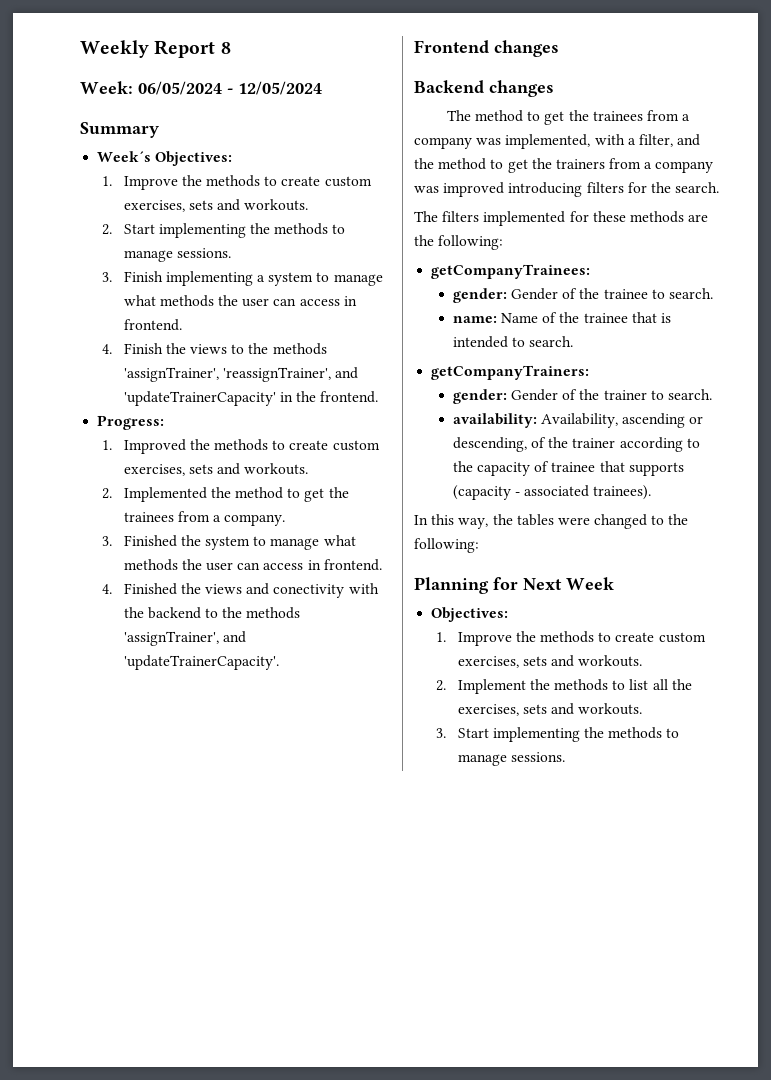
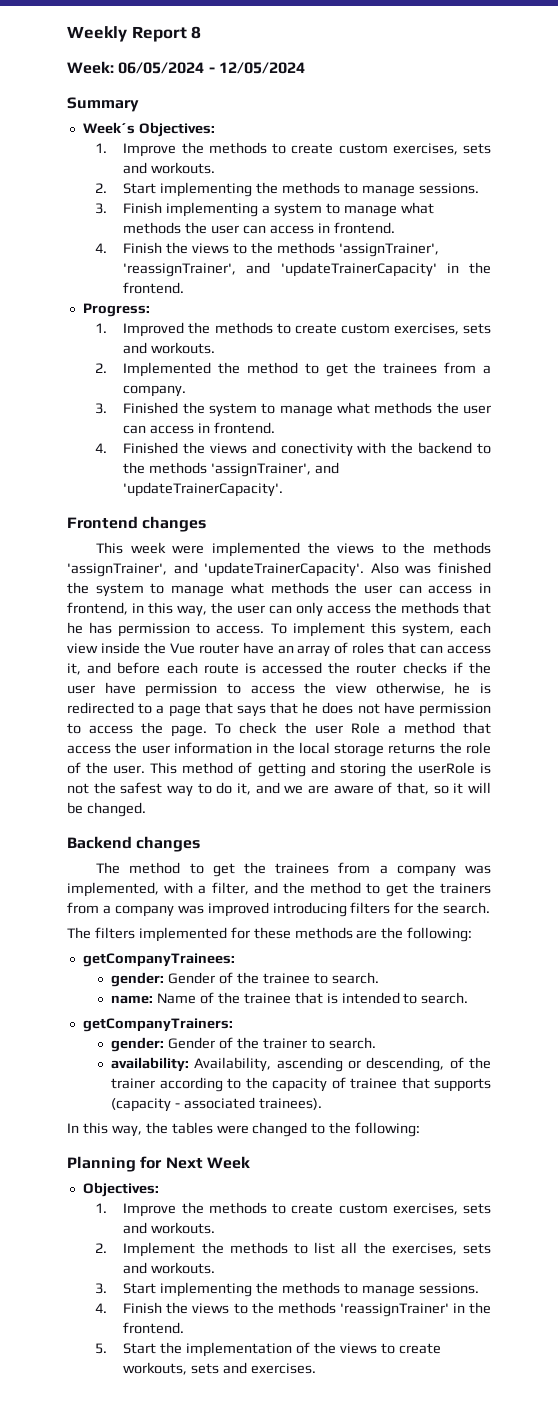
(559, 48) none -> [96,542,491,557] [67,562,492,577] [67,582,491,597] [67,602,491,617] [67,622,491,637] [67,642,492,657] [67,662,492,675] [67,682,491,697] [67,702,492,717] [67,722,491,737] [67,742,492,757] [67,762,491,777] [67,782,492,797] [67,802,146,817] // This week were implemented the views to the methods 'assignTrainer', and 'updateTrainerCapacity'. Also was finished the system to manage what methods the user can access in frontend, in this way, the user can only access the methods that he has permission to access. To implement this system, each view inside the Vue router have an array of roles that can access it, and before each route is accessed the router checks if the user have permission to access the view otherwise, he is redirected to a page that says that he does not have permission to access the page. To check the user Role a method that access the user information in the local storage returns the role of the user. This method of getting and storing the userRole is not the safest way to do it, and we are aware of that, so it will be changed.
(565, 757) none -> [95,1302,491,1317] [123,1322,185,1334] [95,1342,441,1357] [123,1362,317,1375] // 4. Finish the views to the methods 'reassignTrainer' in the frontend. // 5. Start the implementation of the views to create workouts, sets and exercises.

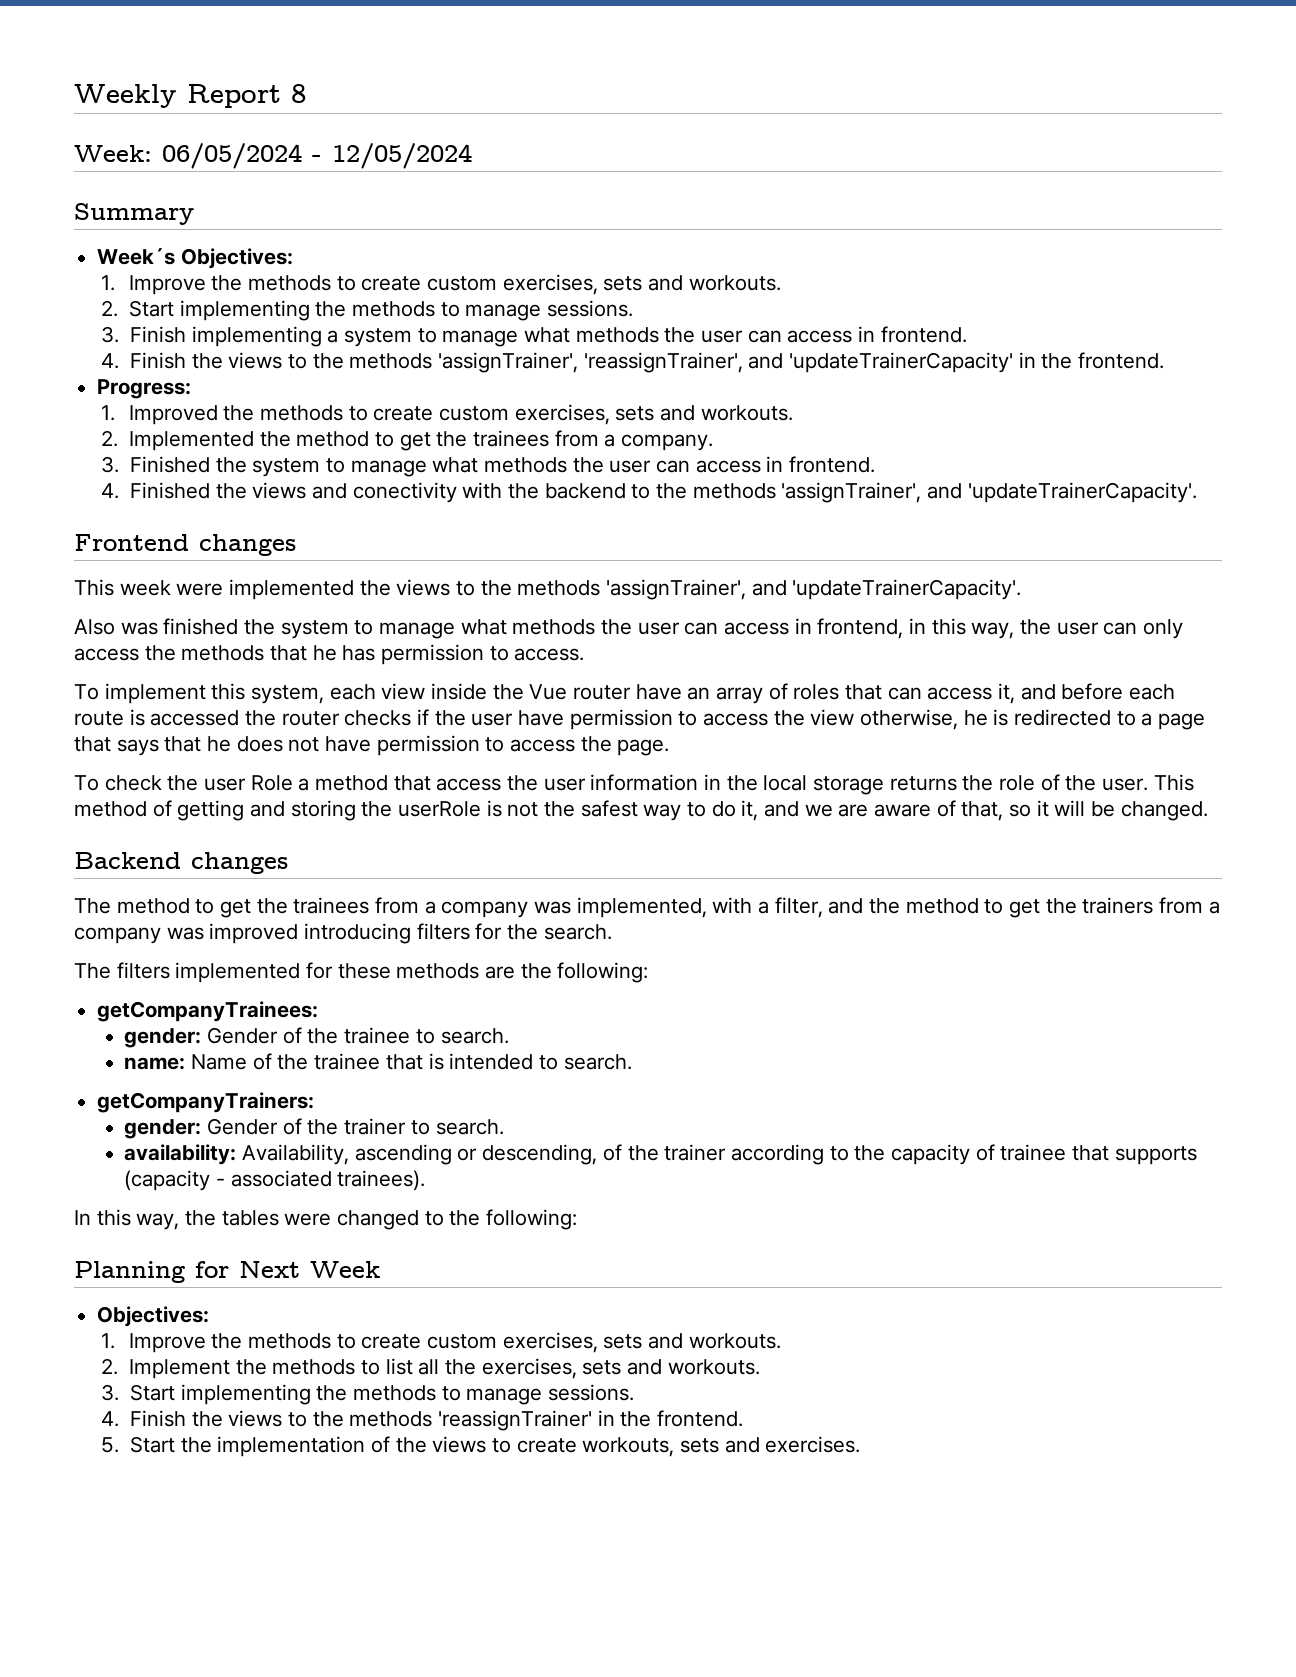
(365, 569) none -> (1022, 589) //
(265, 629) none -> (585, 654) //
(208, 731) none -> (670, 747) //

